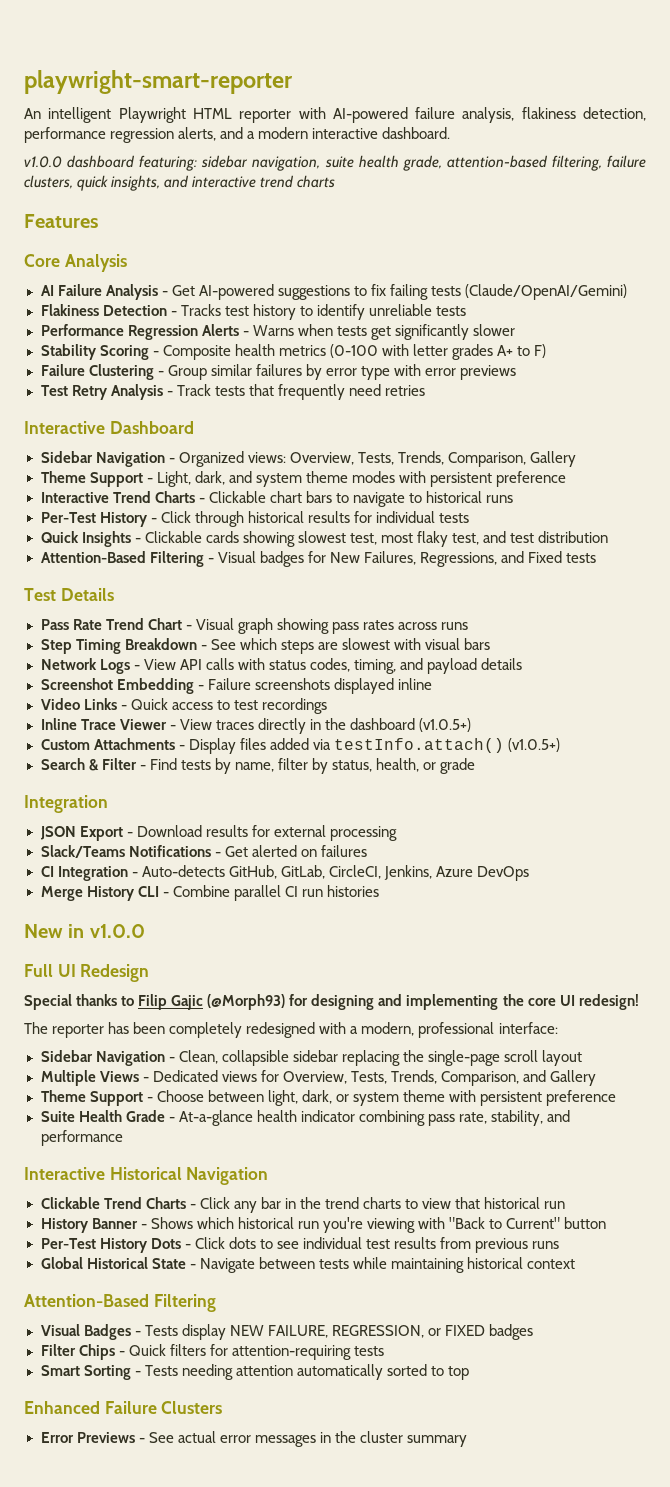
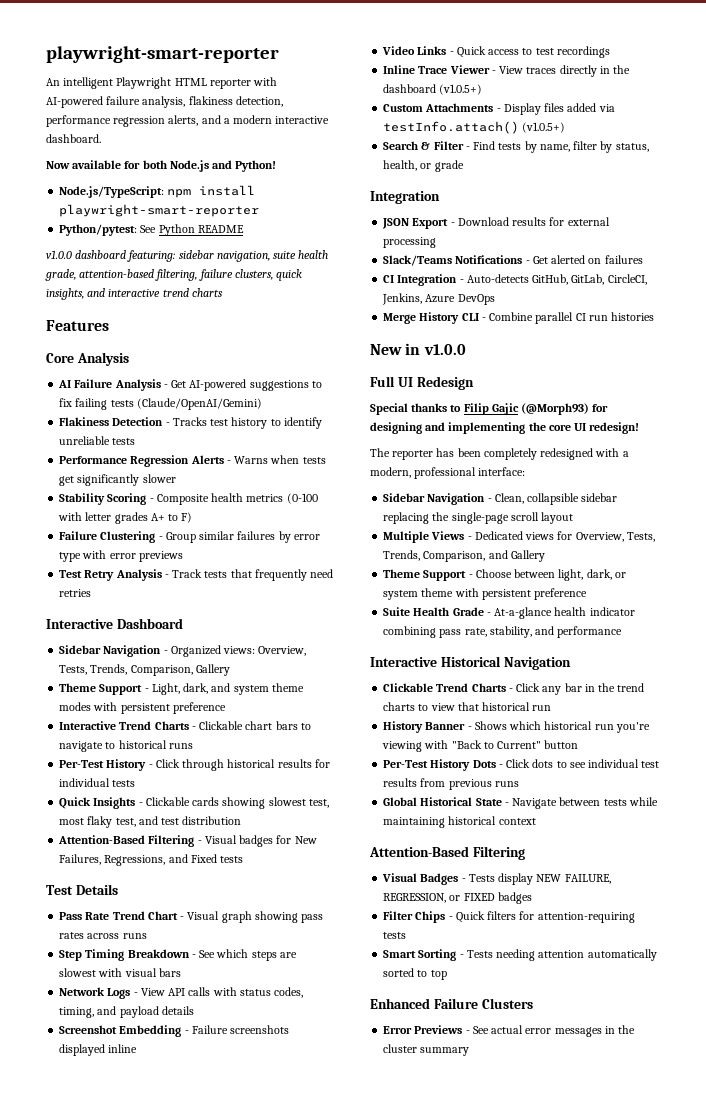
(451, 133) none -> [46,160,277,172] [59,185,256,198] [59,204,260,217] [59,224,244,236] // Now available for both Node.js and Python! // Node.js/TypeScript: npm install playwright-smart-reporter // Python/pytest: See Python README

